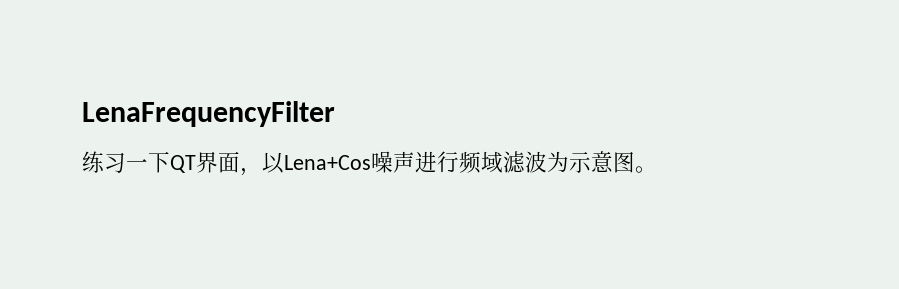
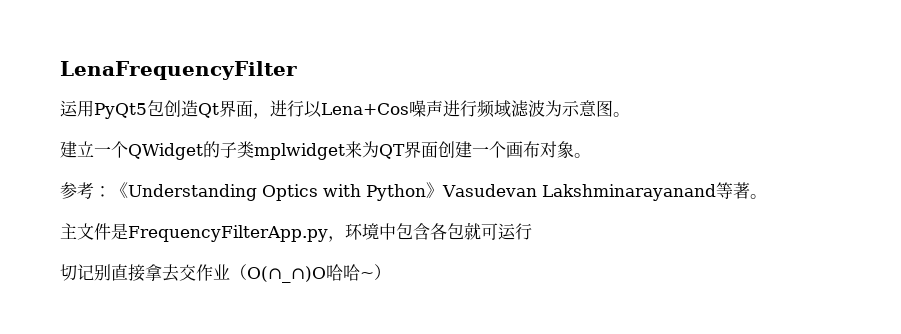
[82,151,262,176] 练习一下QT界面， -> [60,100,304,119] 运用PyQt5包创造Qt界面，进行
(657, 169) none -> [60,141,591,160] [60,182,767,201] [60,222,532,242] [60,264,391,283] // 建立一个QWidget的子类mplwidget来为QT界面创建一个画布对象。 // 参考：《Understanding Optics with Python》Vasudevan Lakshminarayanand等著。 // 主文件是FrequencyFilterApp.py，环境中包含各包就可运行 // 切记别直接拿去交作业（O(∩_∩)O哈哈~）

